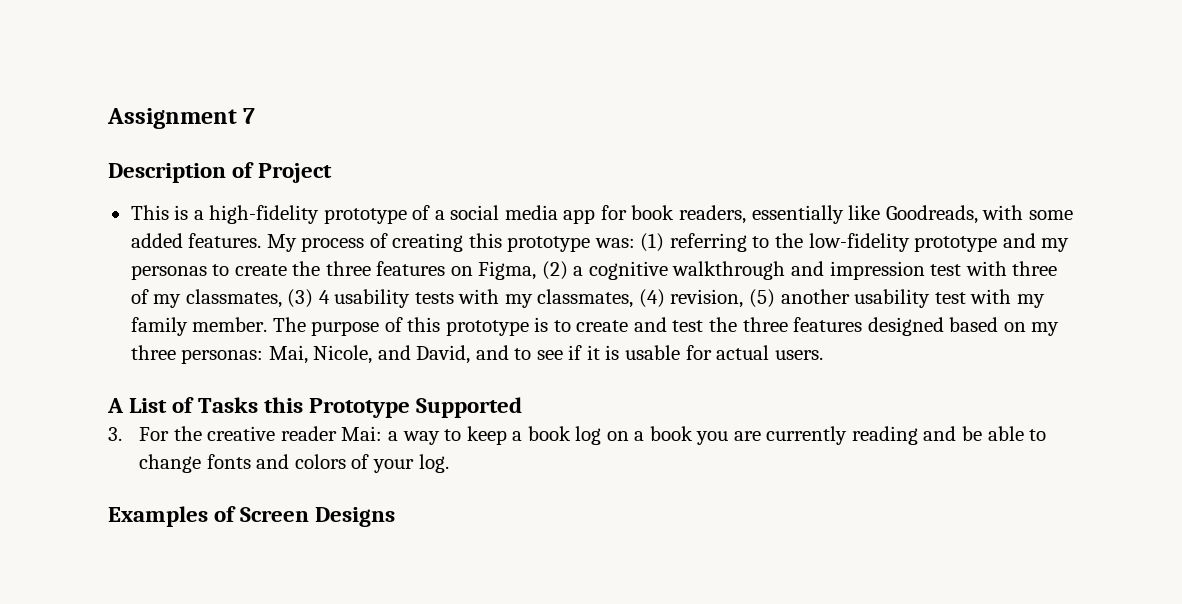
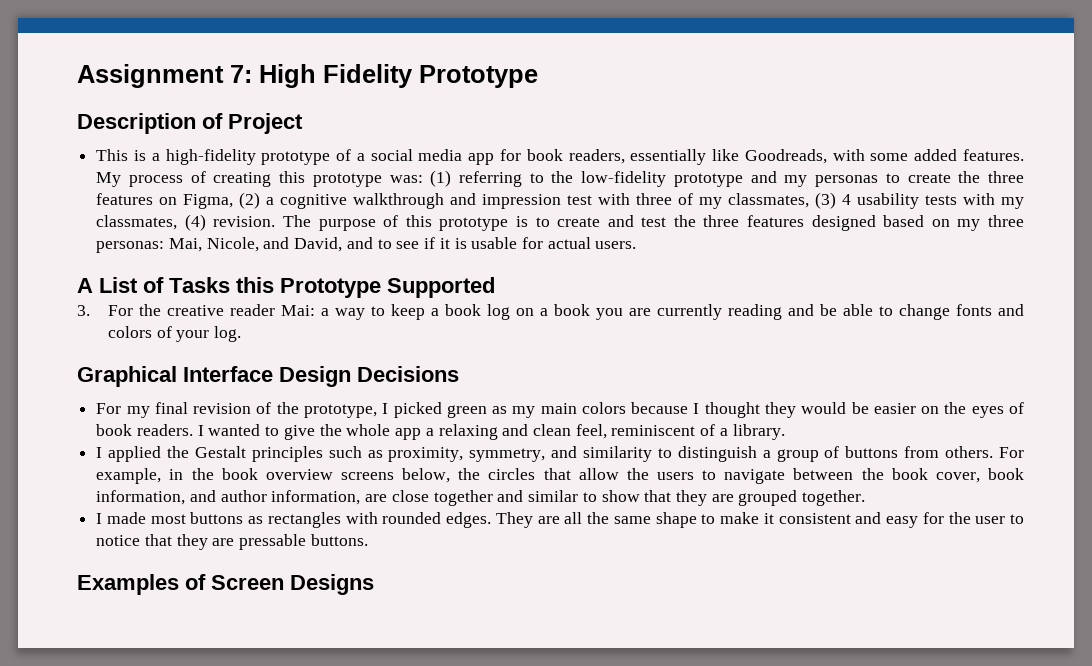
[243,108,256,124] 7 -> [230,64,538,88] 7: High Fidelity Prototype
[670,289,1045,308] [130,317,268,336] revision, (5) another usability test with my family member. -> [213,216,276,227] revision.
(449, 463) none -> [77,366,459,387] [96,402,1024,418] [96,424,785,440] [96,446,1025,462] [96,468,1025,484] [96,490,866,506] [96,512,1025,528] [96,534,368,550] // Graphical Interface Design Decisions // For my final revision of the prototype, I picked green as my main colors because I thought they would be easier on the eyes of book readers. I wanted to give the whole app a relaxing and clean feel, reminiscent of a library. // I applied the Gestalt principles such as proximity, symmetry, and similarity to distinguish a group of buttons from others. For example, in the book overview screens below, the circles that allow the users to navigate between the book cover, book information, and author information, are close together and similar to show that they are grouped together. // I made most buttons as rectangles with rounded edges. They are all the same shape to make it consistent and easy for the user to notice that they are pressable buttons.

